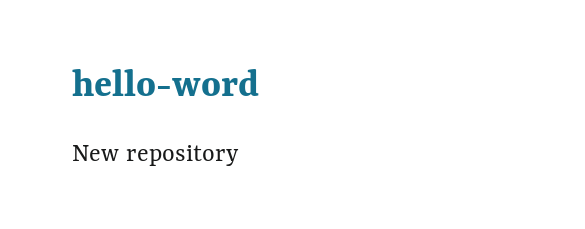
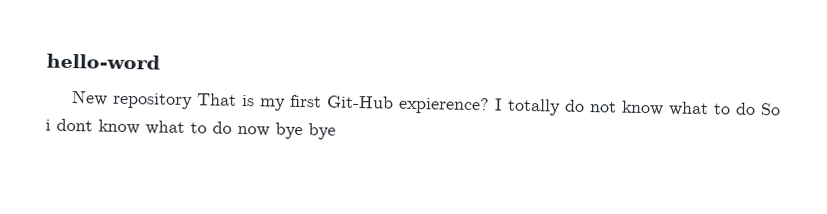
(240, 155) none -> [195,93,781,117] [45,118,336,140] That is my first Git-Hub expierence? I totally do not know what to do So i dont know what to do now bye bye

